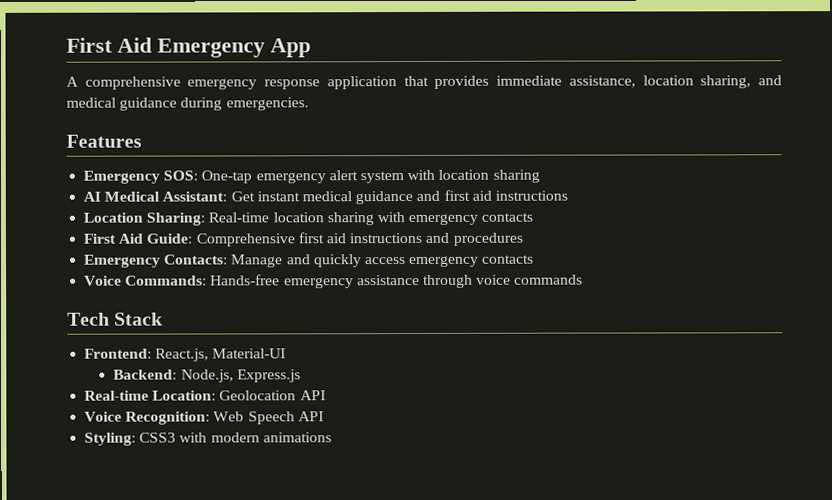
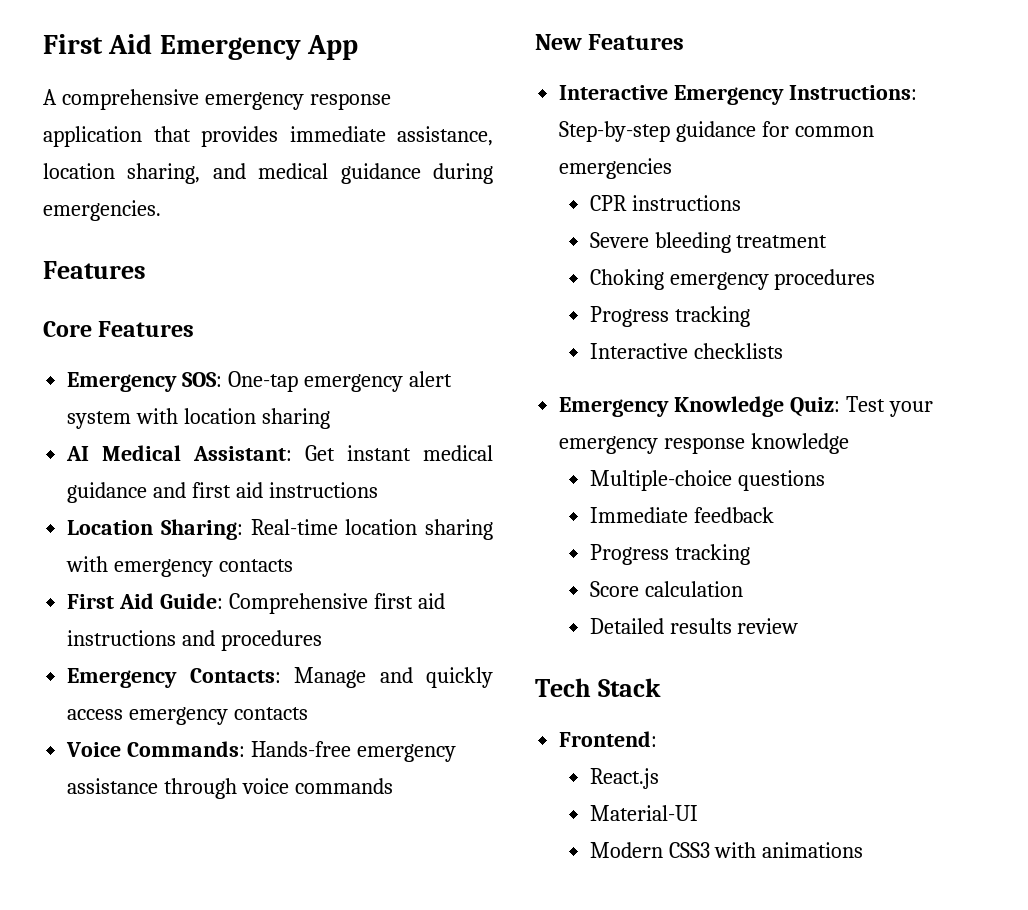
(142, 141) none -> [43,321,195,337] // Core Features
(584, 279) none -> [535,34,685,50] [559,85,918,105] [559,121,875,142] [559,158,673,179] [589,195,741,211] [589,232,828,253] [589,269,876,290] [589,306,750,327] [589,343,783,359] [559,396,933,417] [559,433,850,454] [589,470,825,491] [589,507,774,523] [589,544,750,565] [589,581,743,597] [589,618,799,634] // New Features // Interactive Emergency Instructions: Step-by-step guidance for common emergencies // CPR instructions // Severe bleeding treatment // Choking emergency procedures // Progress tracking // Interactive checklists // Emergency Knowledge Quiz: Test your emergency response knowledge // Multiple-choice questions // Immediate feedback // Progress tracking // Score calculation // Detailed results review
[155,348,210,362] React.js, -> [589,768,659,789] // React.js //
[113,369,301,383] [84,390,326,401] [84,411,324,425] [84,432,137,446] Backend: Node.js, Express.js // Real-time Location: Geolocation API // Voice Recognition: Web Speech API // Styling: -> [589,842,663,858] Modern
[210,432,260,443] modern -> (757, 850) none

